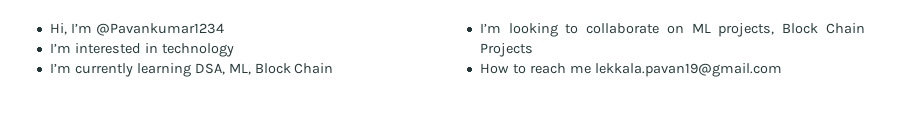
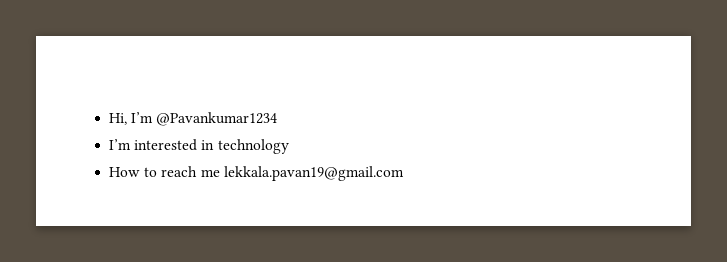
[49,63,334,77] [479,23,865,37] [479,43,533,57] // I’m currently learning DSA, ML, Block Chain // I’m looking to collaborate on ML projects, Block Chain Projects -> (289, 146) none

